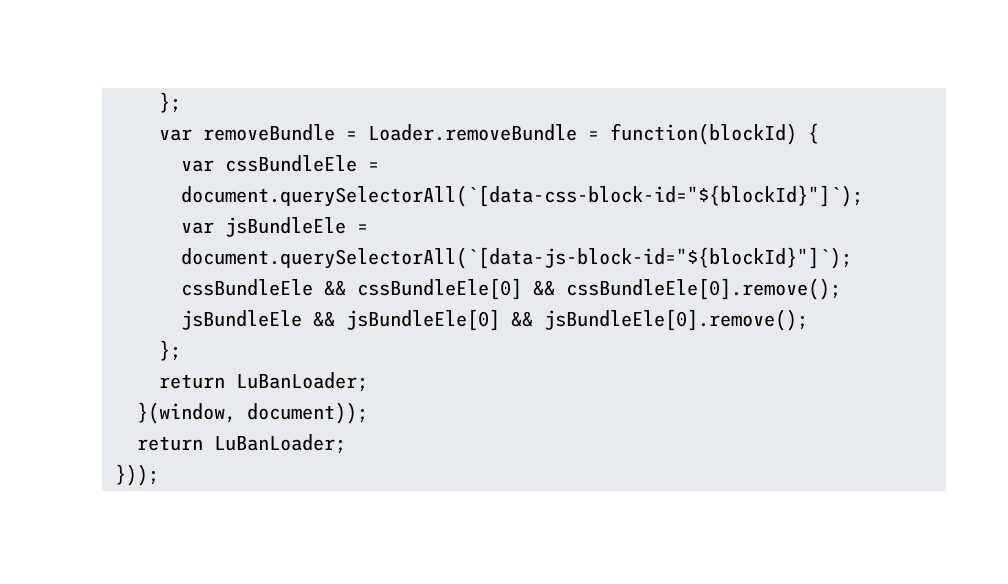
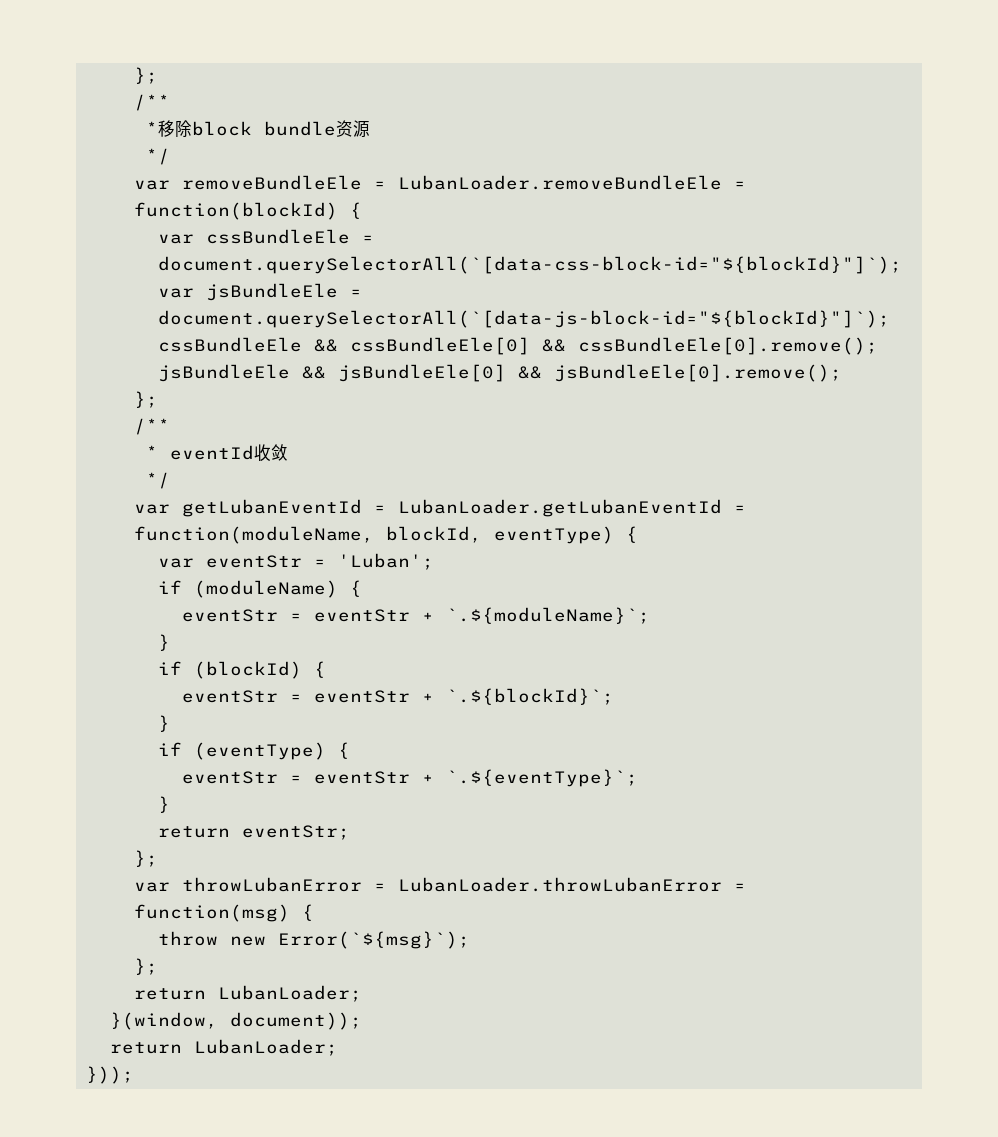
[158,92,181,113] [158,124,577,141] }; // var removeBundle = Loader.removeBundle -> [133,67,158,84] [133,94,170,111] [145,120,370,138] [145,148,170,165] [133,175,722,190] }; // /** // *移除block bundle资源 // */ // var removeBundleEle = LubanLoader.removeBundleEle
[158,372,368,392] return LuBanLoader; -> [133,418,170,435] [145,444,288,462] [145,472,170,489] [133,499,746,517] [133,526,638,544] [157,553,434,570] [157,580,362,598] [181,607,650,624] [157,634,170,651] [157,661,326,679] [181,688,614,705] [157,715,170,732] [157,742,350,760] [181,769,638,787] [157,796,170,813] [157,825,350,840] [133,850,158,867] [133,877,746,892] [133,904,314,922] [157,931,470,949] [133,958,158,975] [133,985,362,1002] /** // * eventId收敛 // */ // var getLubanEventId = LubanLoader.getLubanEventId = function(moduleName, blockId, eventType) { // var eventStr = 'Luban'; // if (moduleName) { // eventStr = eventStr + `.${moduleName}`; // } // if (blockId) { // eventStr = eventStr + `.${blockId}`; // } // if (eventType) { // eventStr = eventStr + `.${eventType}`; // } // return eventStr; // }; // var throwLubanError = LubanLoader.throwLubanError = function(msg) { // throw new Error(`${msg}`); // }; // return LubanLoader;
[213,434,346,454] LuBanLoader; -> [193,1039,338,1056] LubanLoader;

